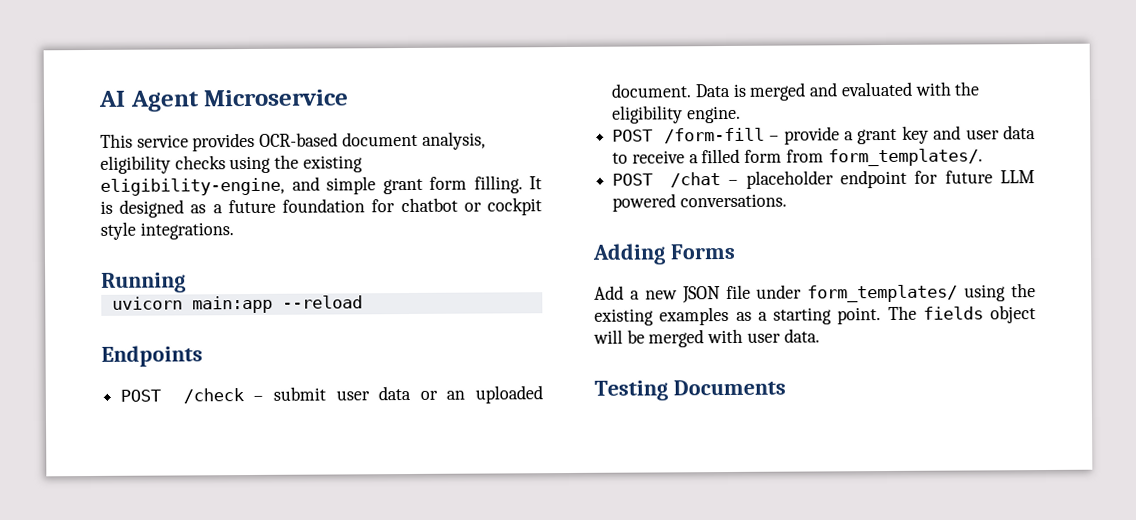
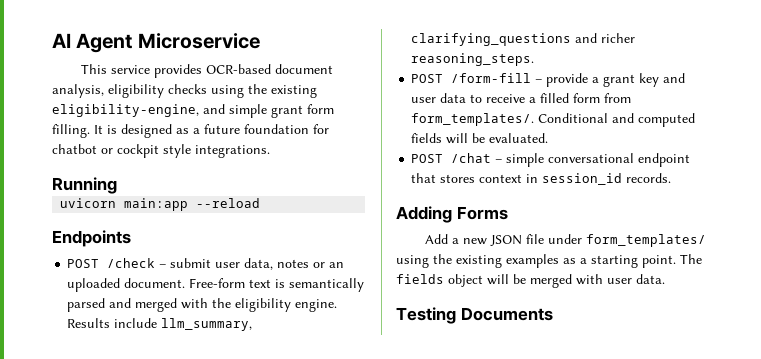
[378,385,412,401] data -> [244,258,310,270] data, notes
[694,81,980,101] [612,105,741,124] Data is merged and evaluated with the eligibility engine. -> [189,278,365,292] [67,298,338,312] [67,318,253,331] [411,33,636,46] [411,53,535,66] Free-form text is semantically parsed and merged with the eligibility engine. Results include llm_summary, clarifying_questions and richer reasoning_steps.
[612,169,1035,189] [612,193,787,212] // POST /chat – placeholder endpoint for future LLM powered conversations. -> [538,113,696,127] [411,133,549,144] [411,153,691,167] [411,173,672,185] Conditional and computed fields will be evaluated. // POST /chat – simple conversational endpoint that stores context in session_id records.

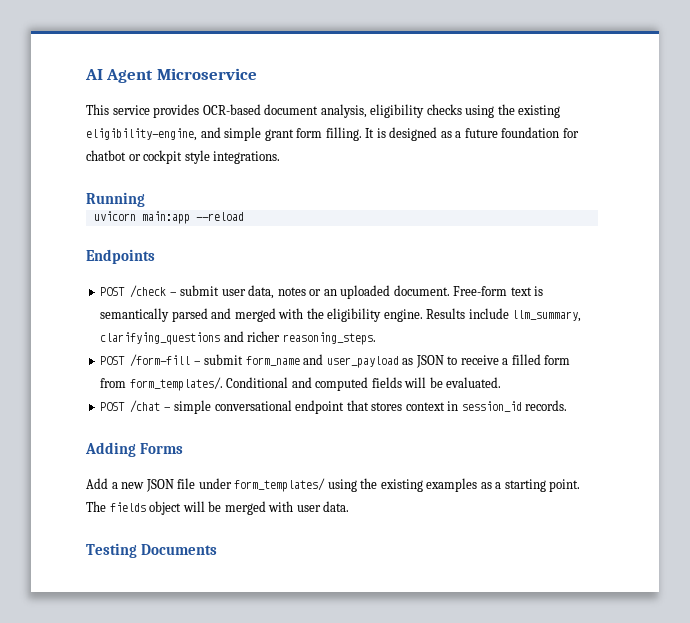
[546,73,686,87] [411,93,467,103] provide a grant key and user data -> [204,354,444,368] submit form_name and user_payload as JSON

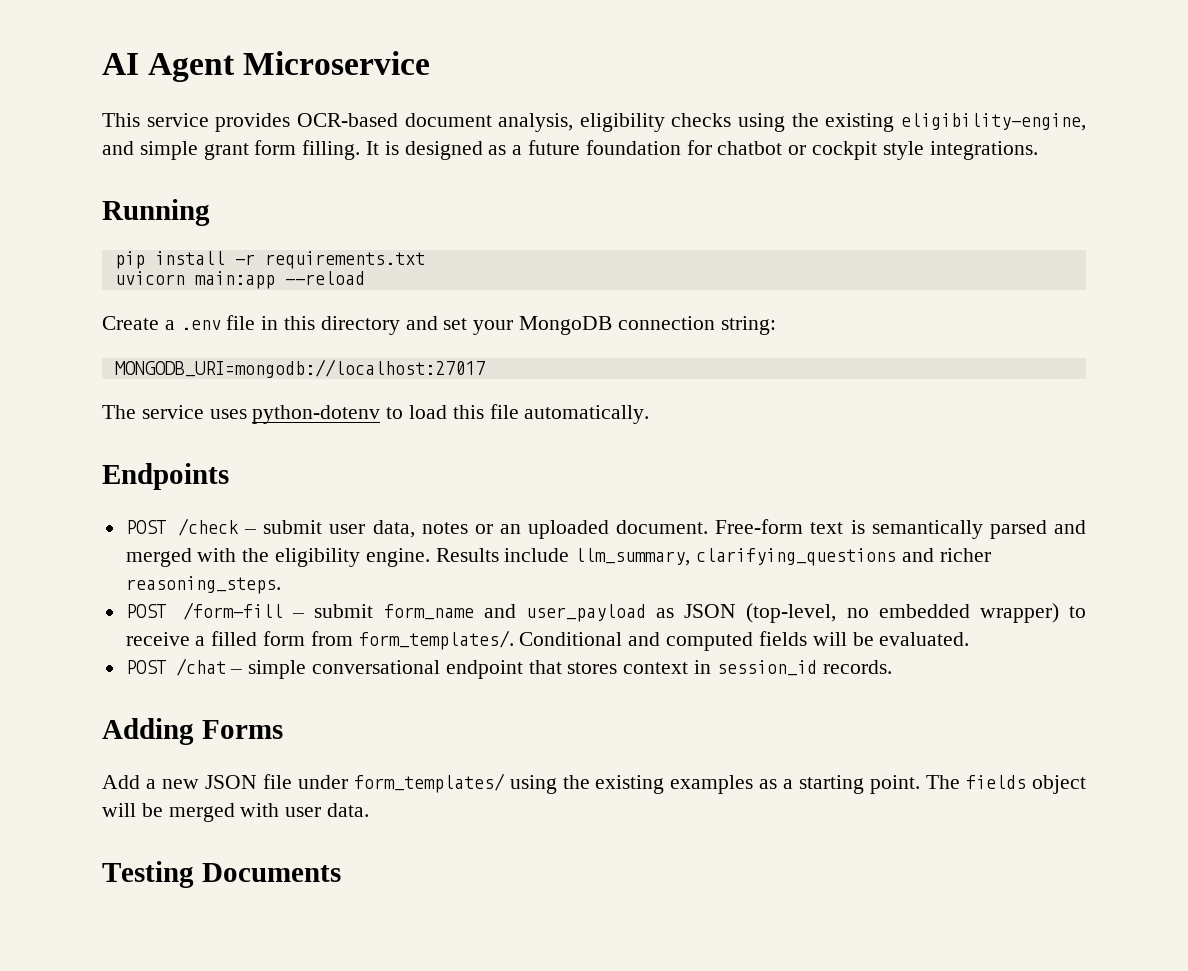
(145, 199) none -> [114,251,425,269] // pip install -r requirements.txt
(244, 216) none -> [102,315,776,335] [114,359,485,378] [102,404,650,424] // Create a .env file in this directory and set your MongoDB connection string: // MONGODB_URI=mongodb://localhost:27017 // The service uses python-dotenv to load this file automatically.
(444, 361) none -> [746,603,1059,623] (top-level, no embedded wrapper)

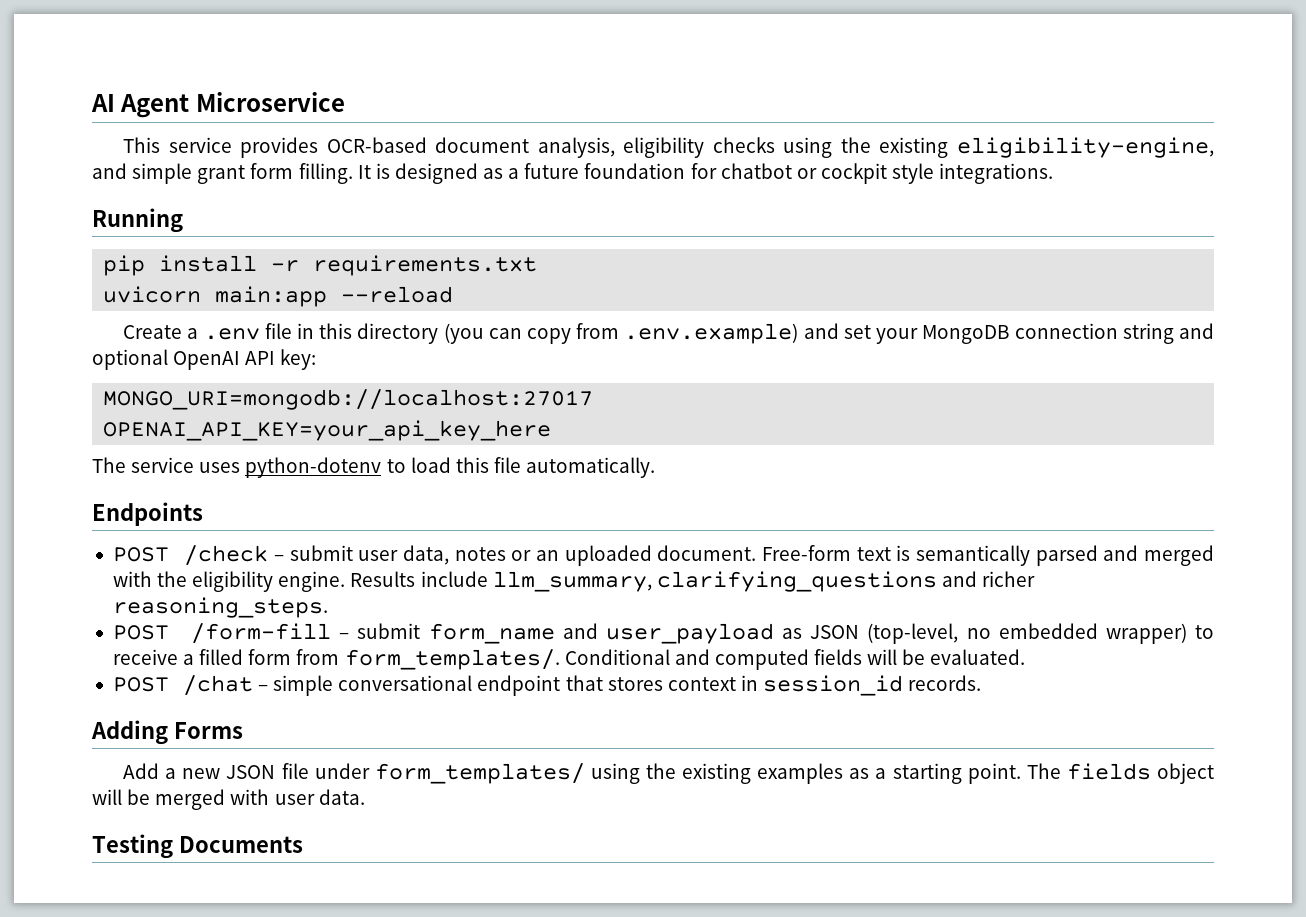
(400, 325) none -> [443,323,799,344] (you can copy from .env.example)
[720,316,776,335] [114,359,485,378] string: // MONGODB_URI=mongodb://localhost:27017 -> [1122,323,1215,344] [92,349,317,370] [103,389,594,410] [103,420,552,441] string and optional OpenAI API key: // MONGO_URI=mongodb://localhost:27017 // OPENAI_API_KEY=your_api_key_here

